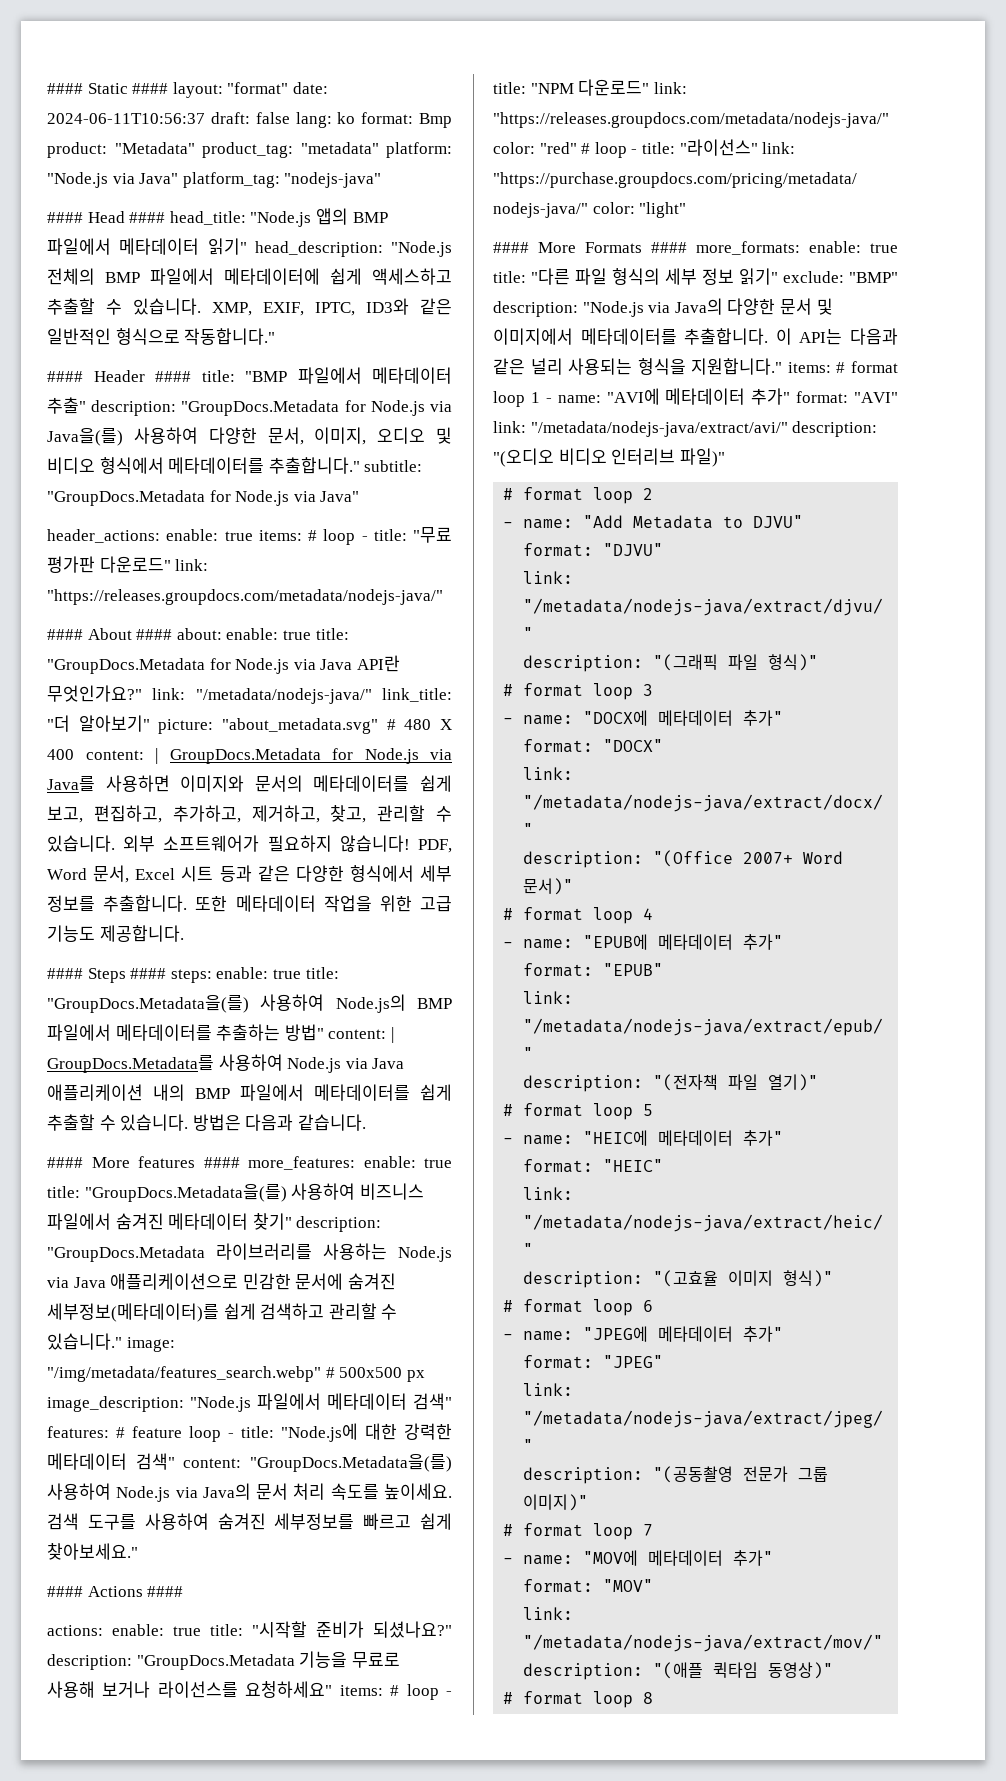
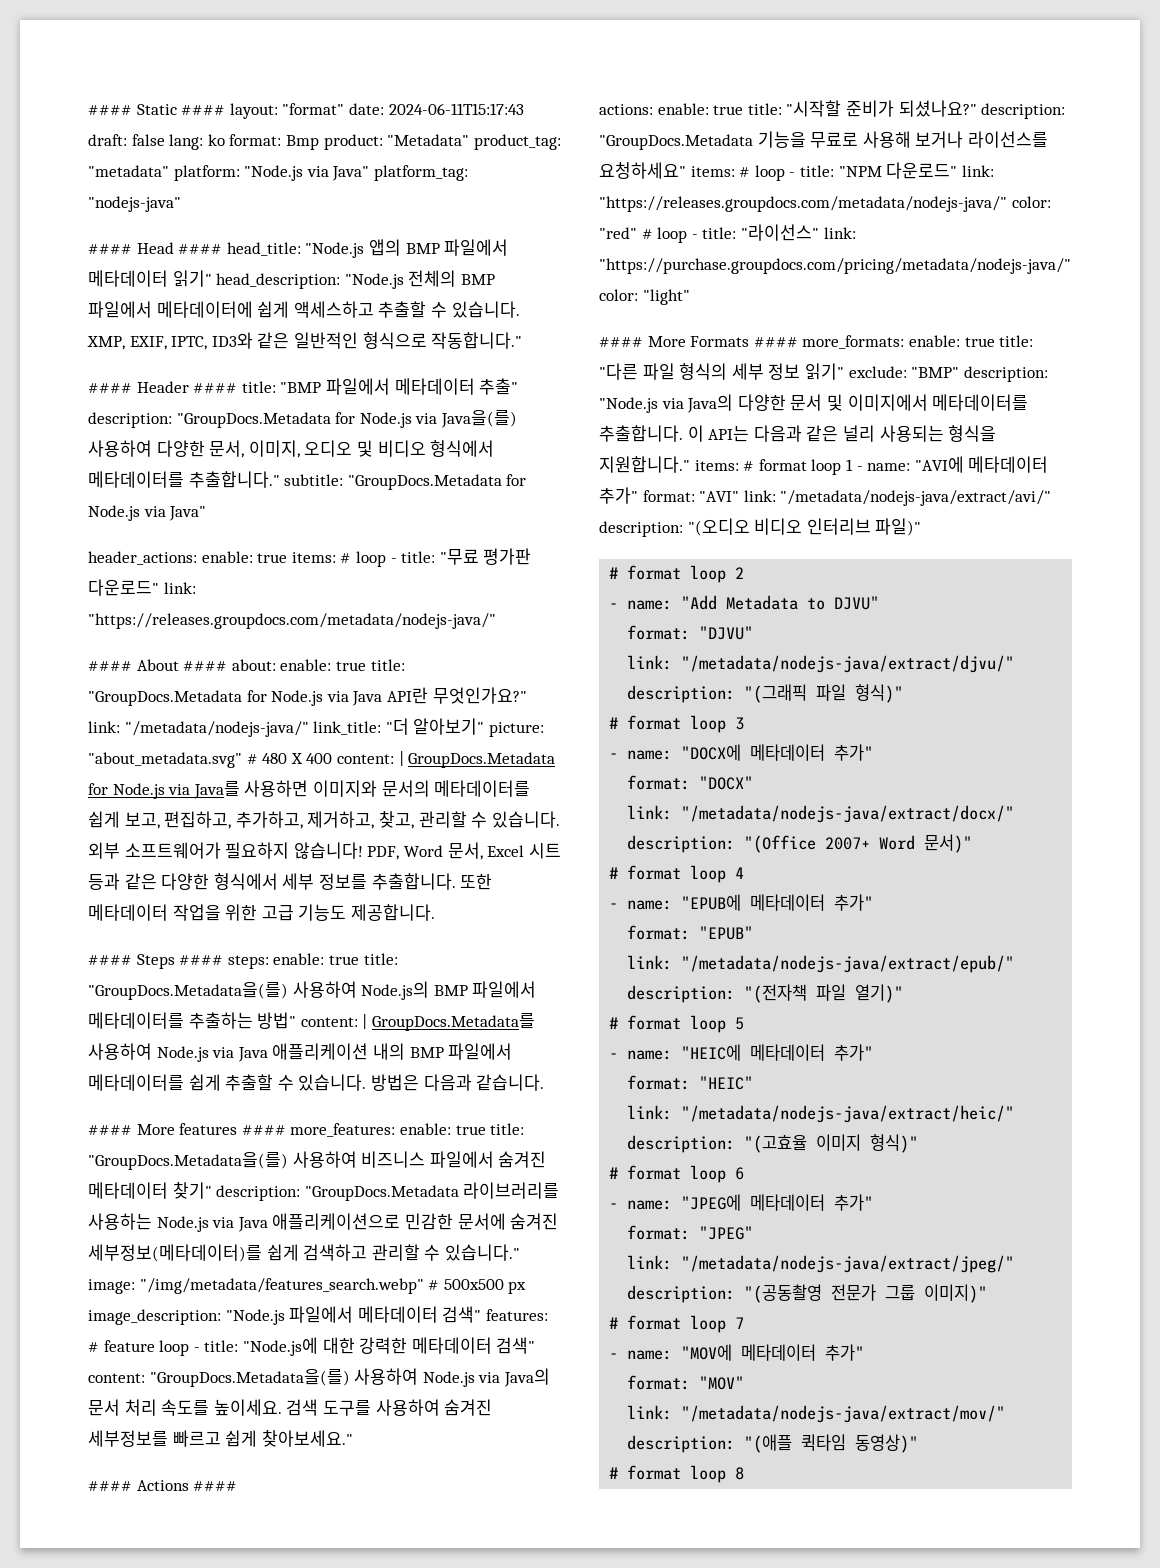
[47,113,205,124] 2024-06-11T10:56:37 -> [388,103,524,115] 2024-06-11T15:17:43

